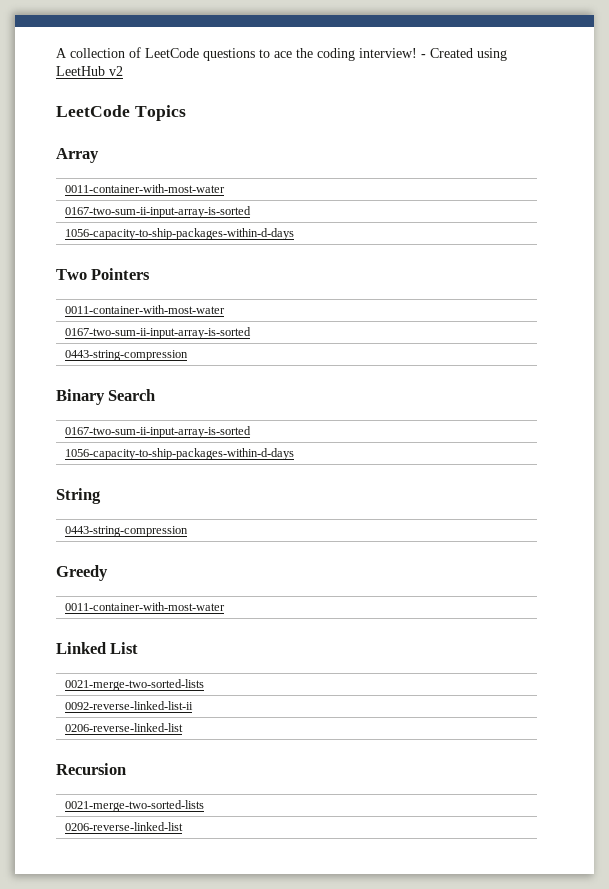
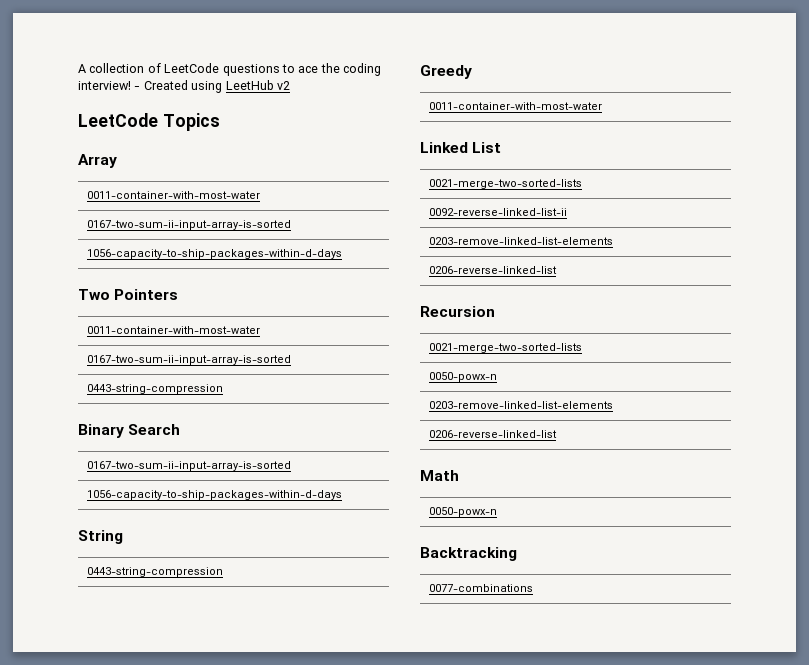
(193, 705) none -> [428,237,613,245] // 0203-remove-linked-list-elements
[64,822,183,831] // 0206-reverse-linked-list -> [428,372,497,382] [428,401,613,409] [428,430,557,438] [420,470,459,481] [428,507,497,517] [420,547,517,561] [428,584,533,592] // 0050-powx-n // 0203-remove-linked-list-elements // 0206-reverse-linked-list // Math // 0050-powx-n // Backtracking // 0077-combinations

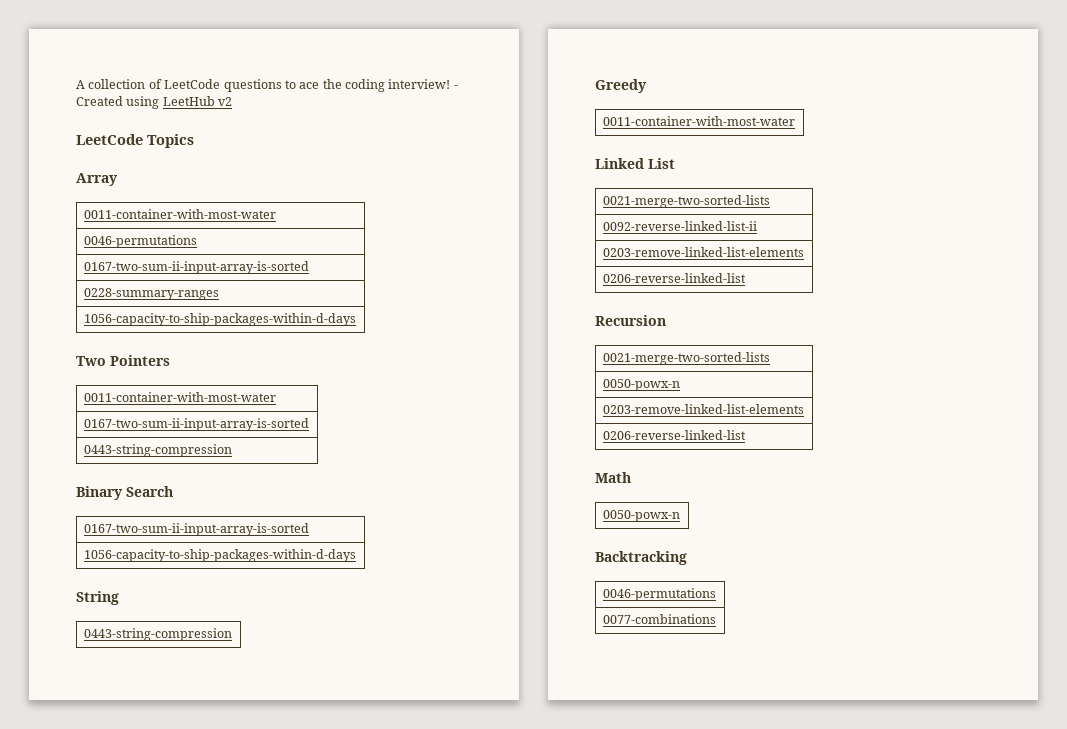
[86,220,291,230] // 0167-two-sum-ii-input-array-is-sorted -> [83,235,197,248] [83,261,309,274] [83,288,219,300] // 0046-permutations // 0167-two-sum-ii-input-array-is-sorted // 0228-summary-ranges
(517, 554) none -> [602,588,716,601] // 0046-permutations

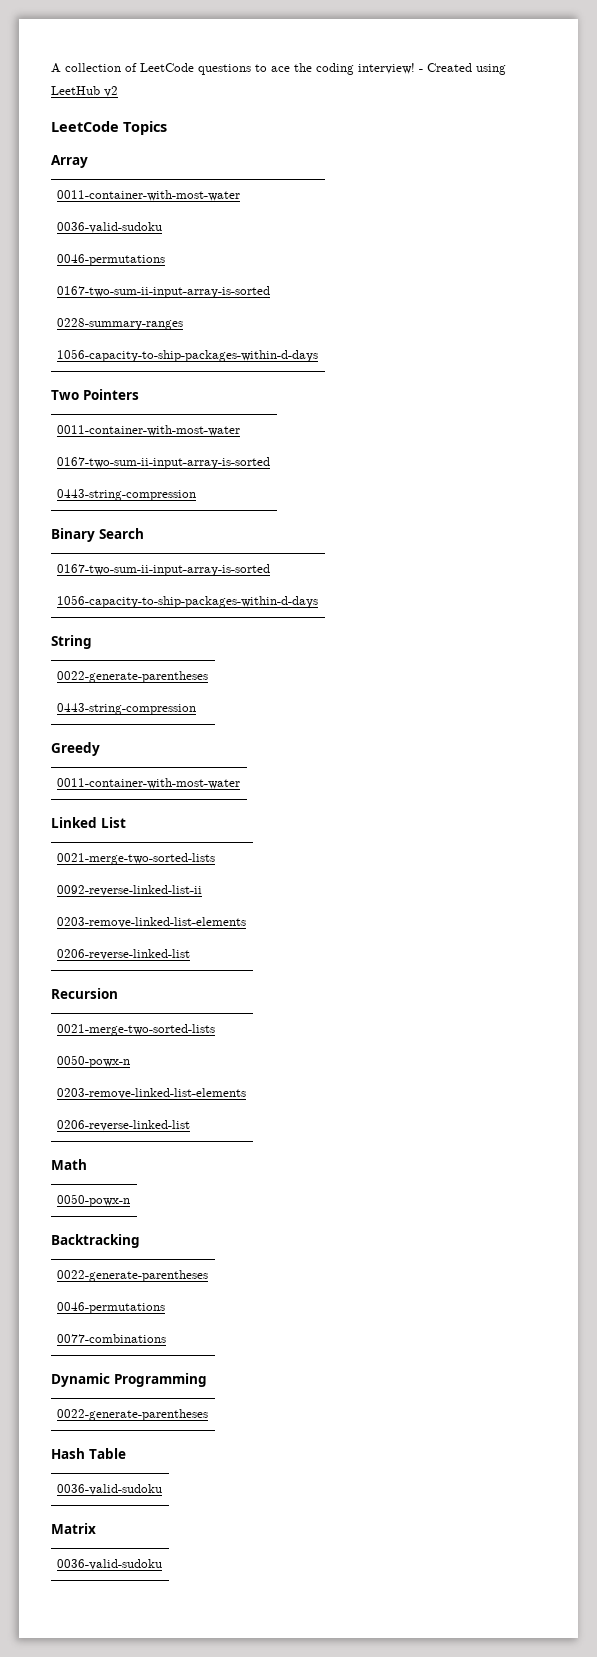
(276, 214) none -> [56,222,162,233] // 0036-valid-sudoku
(119, 598) none -> [56,671,208,683] // 0022-generate-parentheses
(687, 558) none -> [56,1270,208,1282] // 0022-generate-parentheses
(716, 619) none -> [51,1373,207,1387] [56,1409,208,1421] [51,1448,126,1459] [56,1484,162,1495] [51,1523,96,1534] [56,1559,162,1570] // Dynamic Programming // 0022-generate-parentheses // Hash Table // 0036-valid-sudoku // Matrix // 0036-valid-sudoku

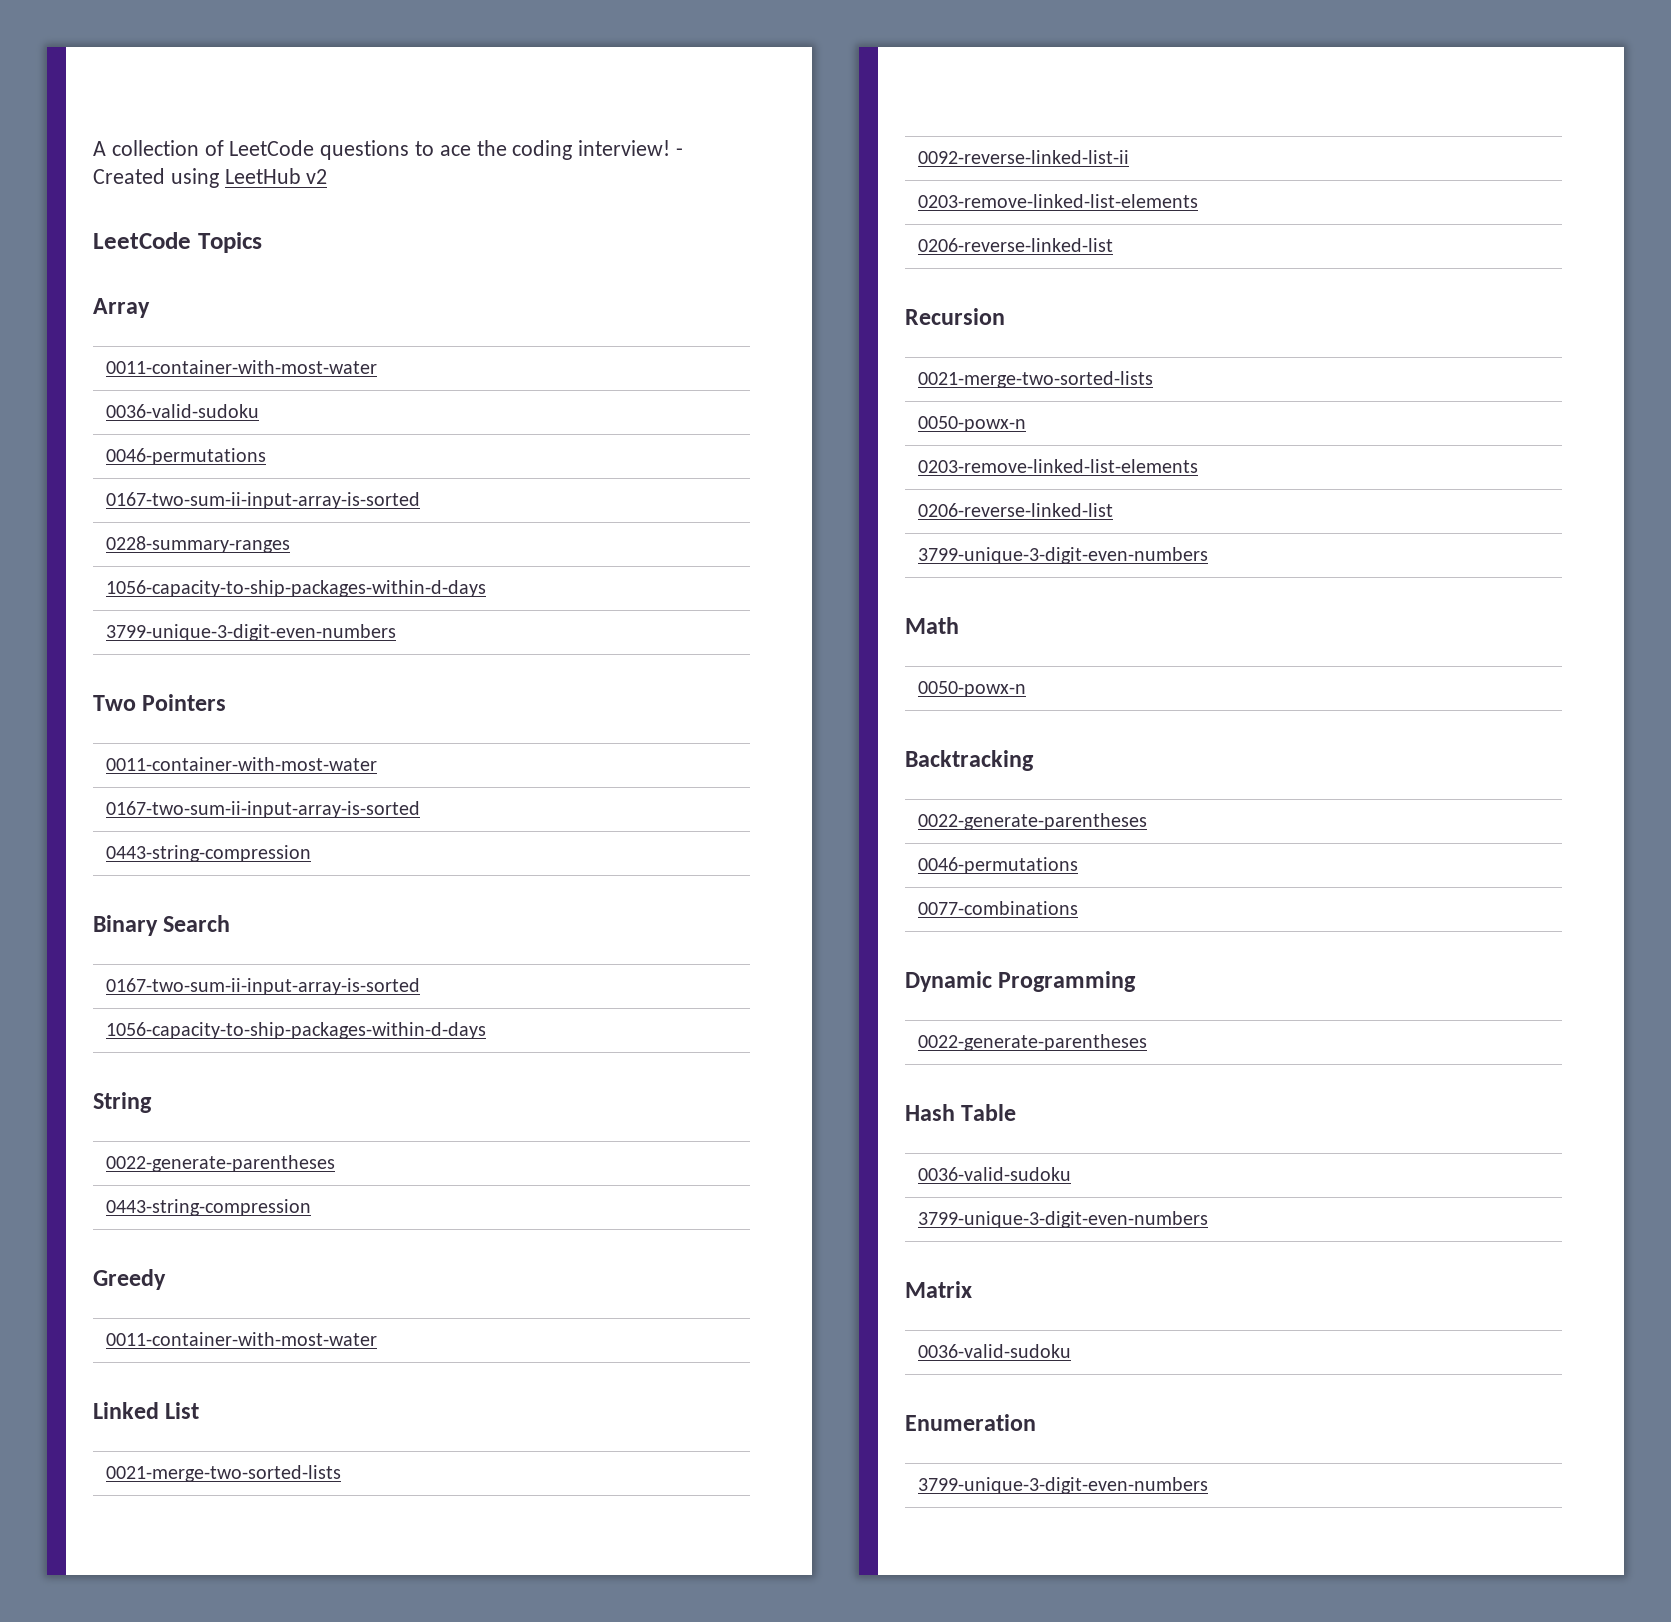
(318, 355) none -> [106,624,397,641] // 3799-unique-3-digit-even-numbers
(190, 1125) none -> [918,547,1209,564] // 3799-unique-3-digit-even-numbers
(162, 1489) none -> [918,1211,1209,1228] // 3799-unique-3-digit-even-numbers
(162, 1564) none -> [905,1414,1036,1431] [918,1477,1209,1494] // Enumeration // 3799-unique-3-digit-even-numbers

